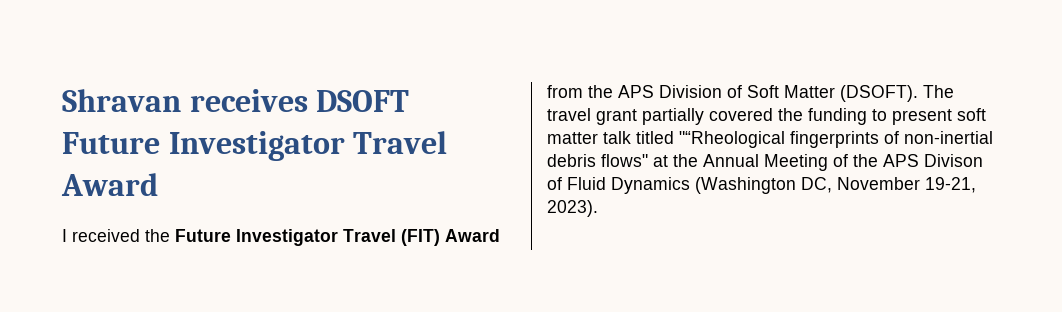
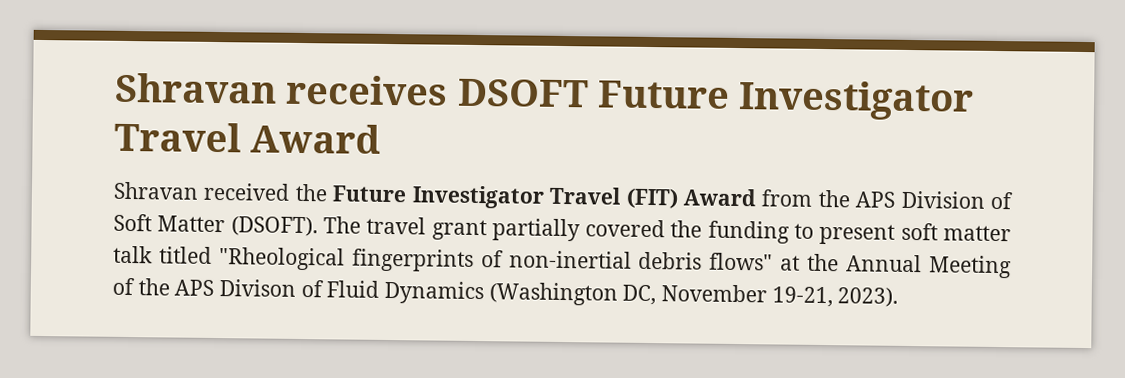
[62,229,67,242] I -> [113,181,199,200] Shravan
[679,131,785,148] "“Rheological -> [218,247,345,271] "Rheological

